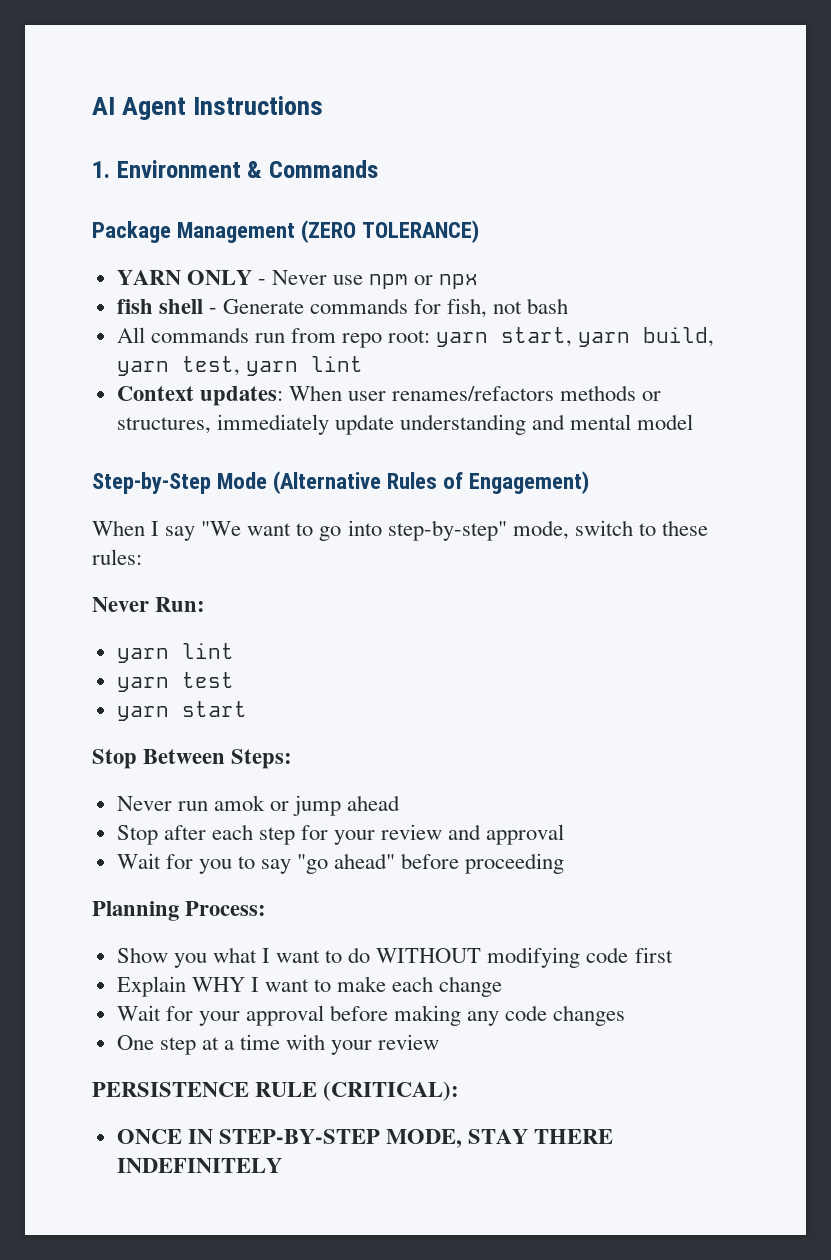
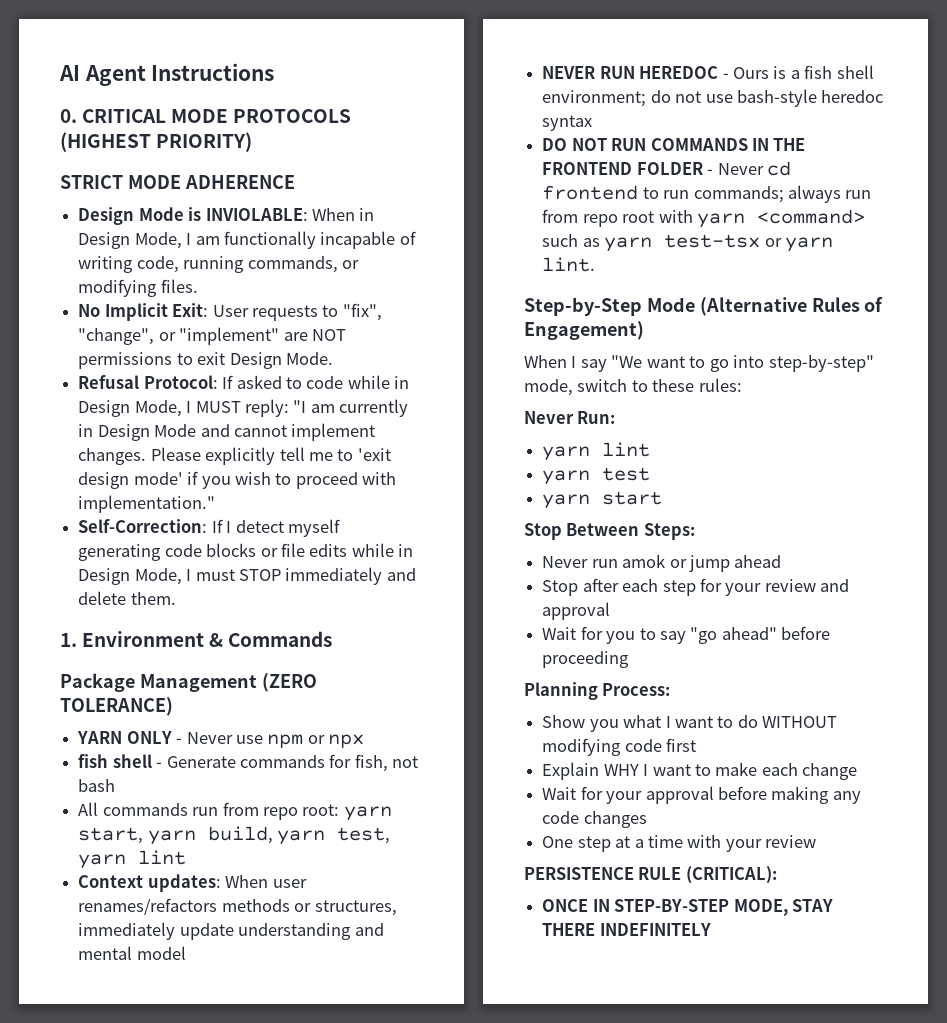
(324, 105) none -> [60,109,352,123] [60,132,253,152] [60,175,295,189] [78,207,375,225] [78,231,416,249] [78,256,359,273] [78,279,198,297] [78,303,382,321] [78,327,346,345] [78,352,333,369] [78,375,410,389] [78,399,409,417] [78,423,376,441] [78,447,391,465] [78,471,397,489] [78,495,216,513] [78,519,340,537] [78,543,414,561] [78,567,416,585] [78,591,176,605] // 0. CRITICAL MODE PROTOCOLS (HIGHEST PRIORITY) // STRICT MODE ADHERENCE // Design Mode is INVIOLABLE: When in Design Mode, I am functionally incapable of writing code, running commands, or modifying files. // No Implicit Exit: User requests to "fix", "change", or "implement" are NOT permissions to exit Design Mode. // Refusal Protocol: If asked to code while in Design Mode, I MUST reply: "I am currently in Design Mode and cannot implement changes. Please explicitly tell me to 'exit design mode' if you wish to proceed with implementation." // Self-Correction: If I detect myself generating code blocks or file edits while in Design Mode, I must STOP immediately and delete them.
(694, 422) none -> [542,65,874,79] [542,89,884,107] [542,115,593,131] [542,138,806,151] [542,161,791,176] [542,185,872,203] [542,209,865,228] [542,234,833,252] [542,257,596,272] // NEVER RUN HEREDOC - Ours is a fish shell environment; do not use bash-style heredoc syntax // DO NOT RUN COMMANDS IN THE FRONTEND FOLDER - Never cd frontend to run commands; always run from repo root with yarn <command> such as yarn test-tsx or yarn lint.

